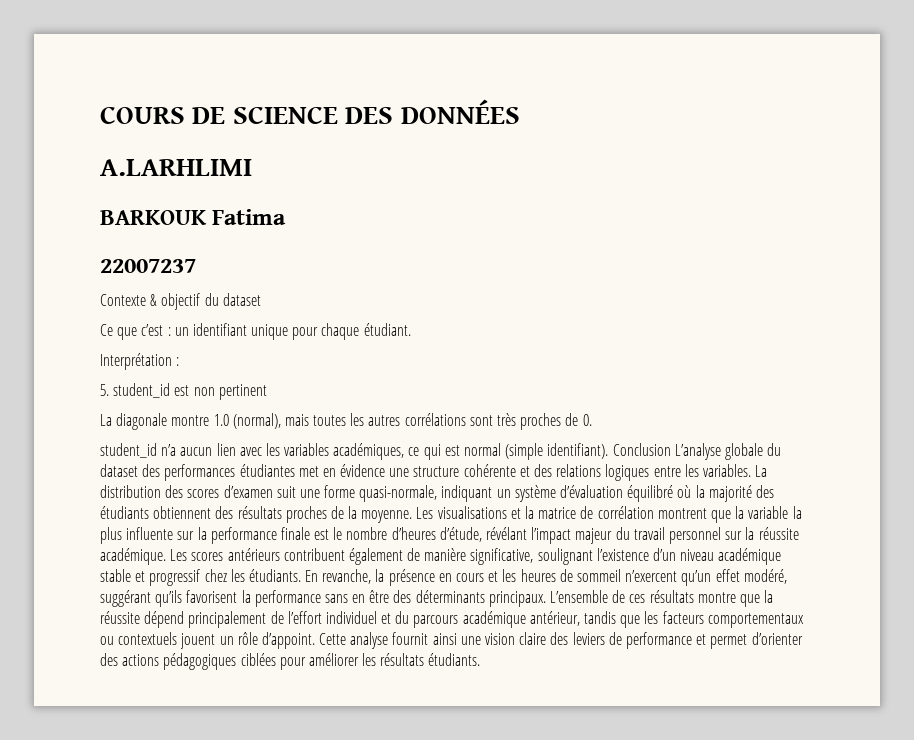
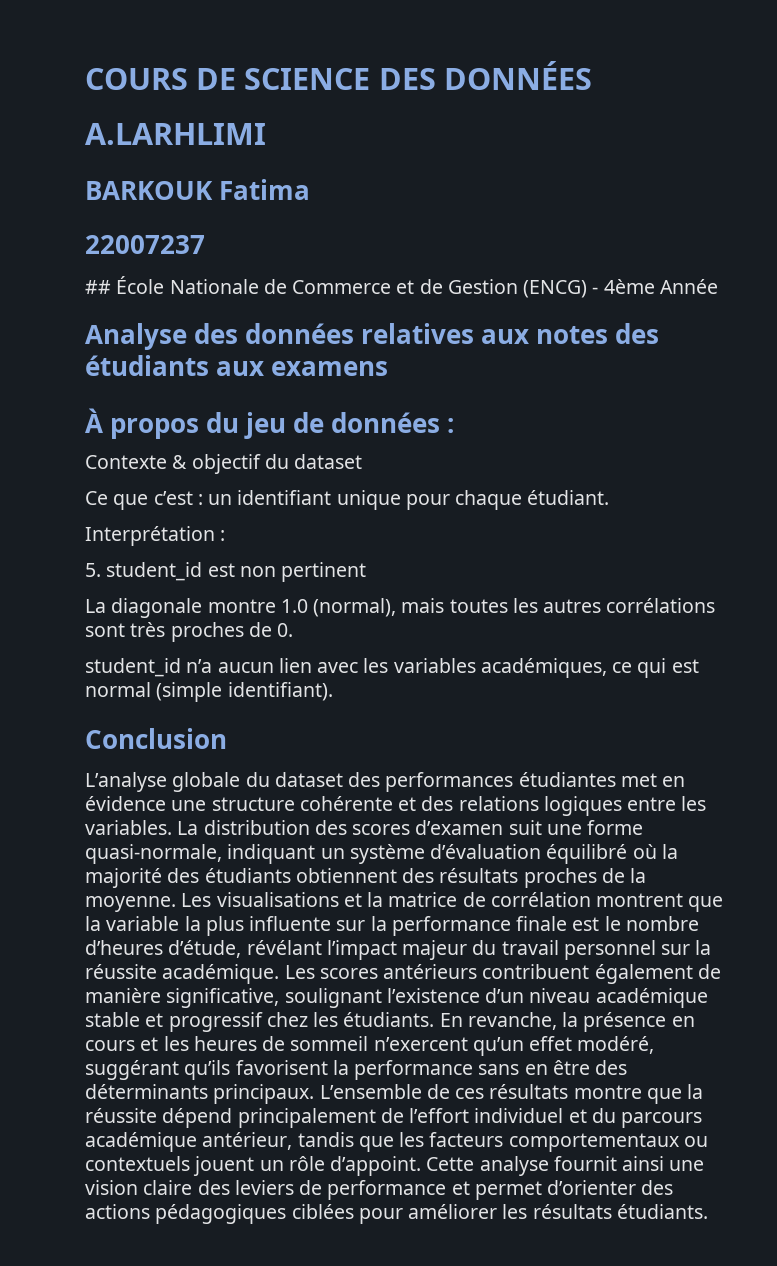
(196, 266) none -> [85,276,718,298] [85,323,660,350] [85,355,389,376] [85,408,455,439] // ## École Nationale de Commerce et de Gestion (ENCG) - 4ème Année // Analyse des données relatives aux notes des étudiants aux examens // À propos du jeu de données :
(609, 451) none -> (333, 691) //
(671, 449) none -> (227, 738) //

